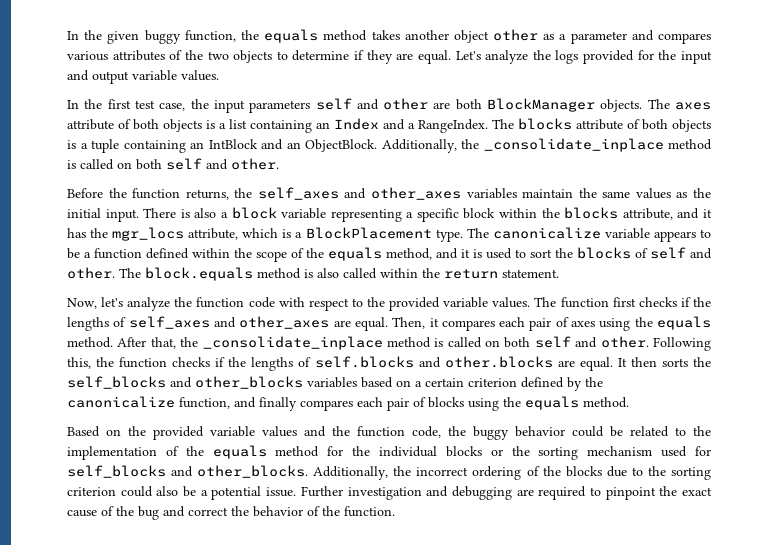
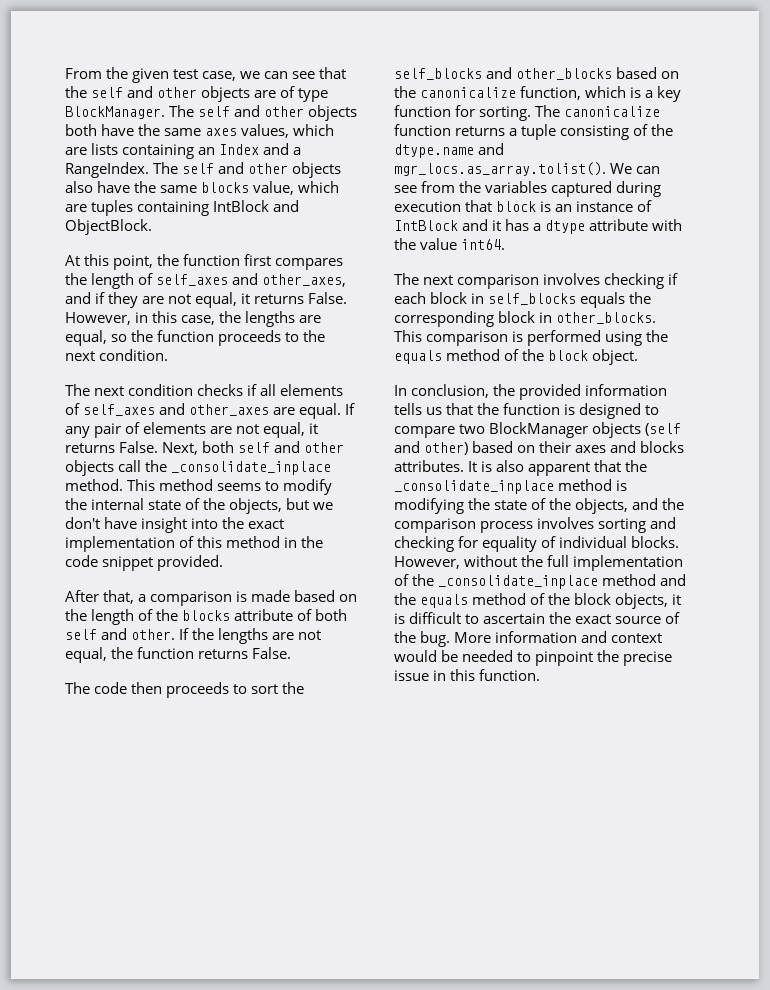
[67,31,79,40] In -> [65,68,102,79] From
[144,29,711,44] [67,50,713,64] [67,70,219,84] [67,98,711,113] [67,119,247,132] buggy function, the equals method takes another object other as a parameter and compares various attributes of the two objects to determine if they are equal. Let's analyze the logs provided for the input and output variable values. // In the first test case, the input parameters self and other are both BlockManager objects. The axes attribute of both objects is a list -> [173,67,347,81] [65,86,329,102] [65,105,358,121] [65,124,335,138] [65,143,119,155] test case, we can see that the self and other objects are of type BlockManager. The self and other objects both have the same axes values, which are lists
[518,118,711,132] [67,139,301,153] blocks attribute of both objects is a tuple containing an IntBlock and an -> [182,162,342,178] [65,181,340,195] [65,200,300,216] self and other objects also have the same blocks value, which are tuples containing IntBlock and
[381,138,712,153] [67,158,279,170] [67,187,711,200] [67,207,712,222] [67,227,711,242] [67,247,712,262] [67,267,559,281] [67,297,711,311] [67,317,109,331] Additionally, the _consolidate_inplace method is called on both self and other. // Before the function returns, the self_axes and other_axes variables maintain the same values as the initial input. There is also a block variable representing a specific block within the blocks attribute, and it has the mgr_locs attribute, which is a BlockPlacement type. The canonicalize variable appears to be a function defined within the scope of the equals method, and it is used to sort the blocks of self and other. The block.equals method is also called within the return statement. // Now, let's analyze the function code with respect to the provided variable values. The function first checks if the lengths -> [65,254,344,270] [65,273,347,289] [65,292,348,308] [65,311,322,327] [65,330,326,346] [65,349,169,361] [65,384,344,396] // At this point, the function first compares the length of self_axes and other_axes, and if they are not equal, it returns False. However, in this case, the lengths are equal, so the function proceeds to the next condition. // The next condition checks if all elements
[392,316,711,331] [67,336,711,351] [67,356,711,371] [67,376,603,391] [67,396,629,411] [67,426,711,440] [67,445,711,460] [67,465,712,480] [67,486,712,500] [67,506,340,520] Then, it compares each pair of axes using the equals method. After that, the _consolidate_inplace method is called on both self and other. Following this, the function checks if the lengths of self.blocks and other.blocks are equal. It then sorts the self_blocks and other_blocks variables based on a certain criterion defined by the canonicalize function, and finally compares each pair of blocks using the equals method. // Based on the provided variable values and the function code, the buggy behavior could be related to the implementation of the equals method for the individual blocks or the sorting mechanism used for self_blocks and other_blocks. Additionally, the incorrect ordering of the blocks due to the sorting criterion could also be a potential issue. Further investigation and debugging are required to pinpoint the exact cause of the bug and correct the behavior of the -> [345,403,356,415] [65,422,319,438] [65,441,345,455] [65,460,332,476] [65,479,333,495] [65,498,334,514] [65,517,285,533] [65,536,324,552] [65,555,224,571] [65,590,358,606] [65,609,348,625] [65,628,322,644] [65,647,292,663] [65,682,305,698] [394,67,680,80] [394,86,682,102] [394,105,661,121] [394,124,674,140] [394,143,505,158] [394,162,661,176] [394,181,662,197] [394,200,653,212] [394,219,683,234] [394,238,506,250] [394,273,679,289] [394,292,652,308] [394,311,657,327] [394,330,669,346] [394,349,639,365] [394,384,668,400] [394,403,660,419] [394,422,682,438] [394,441,685,455] [394,460,648,476] [394,479,628,494] [394,498,685,514] [394,517,677,533] [394,536,680,552] [394,555,684,571] [394,574,687,589] [394,593,682,609] [394,612,681,624] [394,631,663,647] [394,650,673,666] [394,669,476,681] If any pair of elements are not equal, it returns False. Next, both self and other objects call the _consolidate_inplace method. This method seems to modify the internal state of the objects, but we don't have insight into the exact implementation of this method in the code snippet provided. // After that, a comparison is made based on the length of the blocks attribute of both self and other. If the lengths are not equal, the function returns False. // The code then proceeds to sort the self_blocks and other_blocks based on the canonicalize function, which is a key function for sorting. The canonicalize function returns a tuple consisting of the dtype.name and mgr_locs.as_array.tolist(). We can see from the variables captured during execution that block is an instance of IntBlock and it has a dtype attribute with the value int64. // The next comparison involves checking if each block in self_blocks equals the corresponding block in other_blocks. This comparison is performed using the equals method of the block object. // In conclusion, the provided information tells us that the function is designed to compare two BlockManager objects (self and other) based on their axes and blocks attributes. It is also apparent that the _consolidate_inplace method is modifying the state of the objects, and the comparison process involves sorting and checking for equality of individual blocks. However, without the full implementation of the _consolidate_inplace method and the equals method of the block objects, it is difficult to ascertain the exact source of the bug. More information and context would be needed to pinpoint the precise issue in this

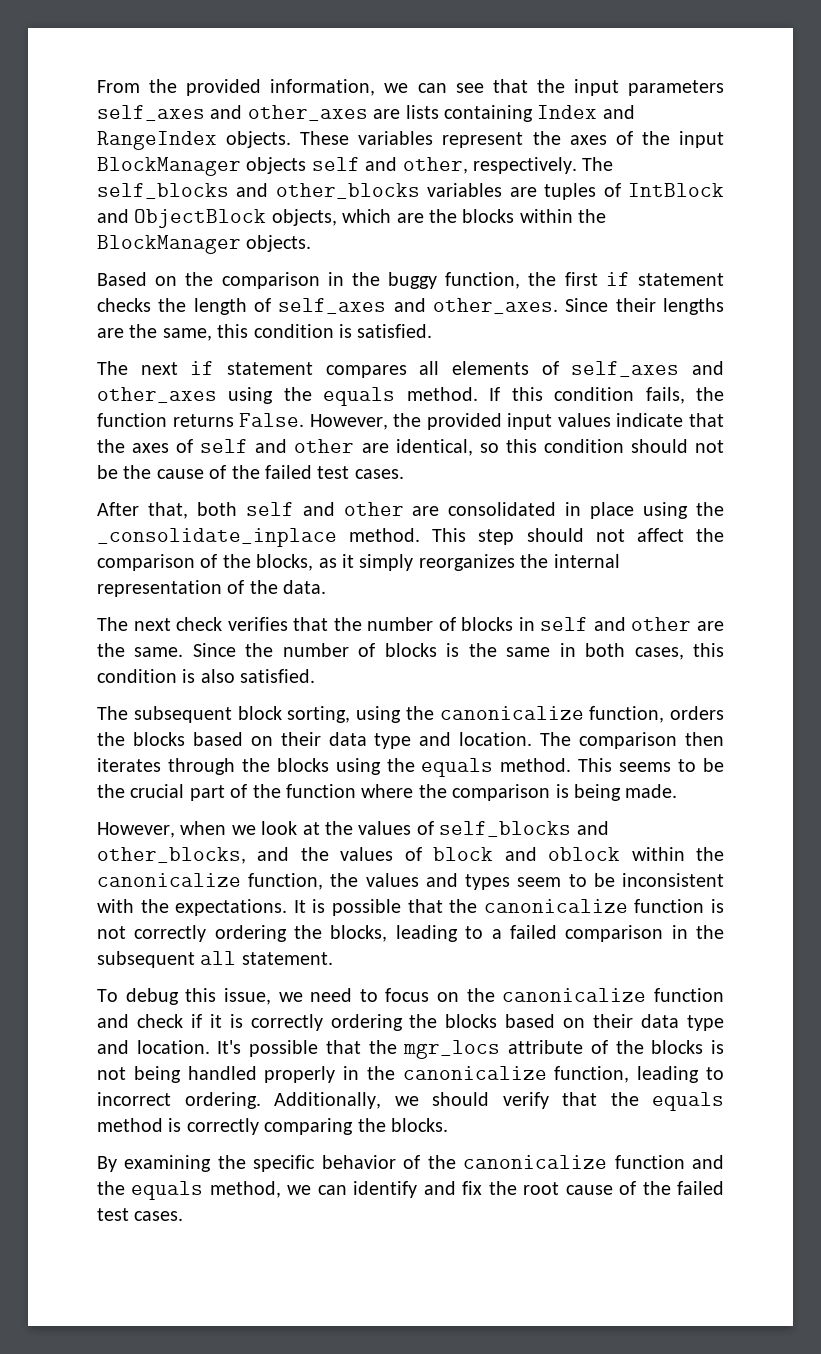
[132,68,237,83] given test case, -> [186,79,376,96] provided information,
[91,86,329,102] [65,105,358,121] [65,124,335,138] self and other objects are of type BlockManager. The self and other objects both have the same axes values, which -> [573,79,725,96] [97,105,368,121] input parameters self_axes and other_axes
[198,147,216,155] an -> (533, 113) none
[293,147,302,155] [65,162,342,178] [65,181,340,195] [65,200,300,216] [65,219,152,235] [65,254,344,270] a RangeIndex. The self and other objects also have the same blocks value, which are tuples containing IntBlock and ObjectBlock. // At this point, the function first compares -> [97,131,724,150] [97,157,614,176] [97,183,725,200] [97,209,607,228] [97,235,312,254] [97,272,724,289] [97,298,151,312] RangeIndex objects. These variables represent the axes of the input BlockManager objects self and other, respectively. The self_blocks and other_blocks variables are tuples of IntBlock and ObjectBlock objects, which are the blocks within the BlockManager objects. // Based on the comparison in the buggy function, the first if statement checks
[262,274,347,287] [65,292,348,308] [65,311,322,327] [65,330,326,346] [65,349,169,361] [65,384,258,396] other_axes, and if they are not equal, it returns False. However, in this case, the lengths are equal, so the function proceeds to the next condition. // The next condition checks if -> [433,298,724,315] [97,324,433,341] [97,361,407,378] other_axes. Since their lengths are the same, this condition is satisfied. // The next if statement compares
[273,403,356,419] [65,422,319,438] [65,441,345,455] [65,460,332,476] [65,479,333,495] [65,498,334,514] [65,517,285,533] [65,536,324,552] [65,555,224,571] [65,590,358,606] [65,609,348,625] [65,628,322,644] [65,647,292,663] [65,682,305,698] [394,67,680,80] [394,86,682,102] [394,105,661,121] [394,124,674,140] [394,143,505,158] [394,162,661,176] [394,181,662,197] [394,200,653,212] [394,219,683,234] [394,238,506,250] [394,273,679,289] [394,292,652,308] [394,311,657,327] [394,330,669,346] [394,349,639,365] [394,384,668,400] [394,403,660,419] [394,422,682,438] [394,441,685,455] [394,460,648,476] [394,479,628,494] [394,498,685,514] [394,517,677,533] [394,536,680,552] [394,555,684,571] [394,574,687,589] [394,593,682,609] [394,612,681,624] [394,631,663,647] [394,650,673,666] [394,669,541,681] are equal. If any pair of elements are not equal, it returns False. Next, both self and other objects call the _consolidate_inplace method. This method seems to modify the internal state of the objects, but we don't have insight into the exact implementation of this method in the code snippet provided. // After that, a comparison is made based on the length of the blocks attribute of both self and other. If the lengths are not equal, the function returns False. // The code then proceeds to sort the self_blocks and other_blocks based on the canonicalize function, which is a key function for sorting. The canonicalize function returns a tuple consisting of the dtype.name and mgr_locs.as_array.tolist(). We can see from the variables captured during execution that block is an instance of IntBlock and it has a dtype attribute with the value int64. // The next comparison involves checking if each block in self_blocks equals the corresponding block in other_blocks. This comparison is performed using the equals method of the block object. // In conclusion, the provided information tells us that the function is designed to compare two BlockManager objects (self and other) based on their axes and blocks attributes. It is also apparent that the _consolidate_inplace method is modifying the state of the objects, and the comparison process involves sorting and checking for equality of individual blocks. However, without the full implementation of the _consolidate_inplace method and the equals method of the block objects, it is difficult to ascertain the exact source of the bug. More information and context would be needed to pinpoint the precise issue in this function. -> [228,387,725,406] [97,413,724,430] [97,439,724,456] [97,465,404,479] [97,502,724,519] [97,528,724,547] [97,554,620,571] [97,580,327,597] [97,617,725,631] [97,643,724,660] [97,669,316,683] [97,706,724,723] [97,732,725,749] [97,758,724,777] [97,784,678,801] [97,821,609,838] [97,847,725,864] [97,873,724,890] [97,899,725,916] [97,925,725,942] [97,951,333,968] [97,988,724,1005] [97,1014,724,1031] [97,1040,725,1059] [97,1066,724,1083] [97,1092,724,1111] [97,1118,448,1135] [97,1155,724,1172] [97,1181,724,1200] [97,1208,184,1221] using the equals method. If this condition fails, the function returns False. However, the provided input values indicate that the axes of self and other are identical, so this condition should not be the cause of the failed test cases. // After that, both self and other are consolidated in place using the _consolidate_inplace method. This step should not affect the comparison of the blocks, as it simply reorganizes the internal representation of the data. // The next check verifies that the number of blocks in self and other are the same. Since the number of blocks is the same in both cases, this condition is also satisfied. // The subsequent block sorting, using the canonicalize function, orders the blocks based on their data type and location. The comparison then iterates through the blocks using the equals method. This seems to be the crucial part of the function where the comparison is being made. // However, when we look at the values of self_blocks and other_blocks, and the values of block and oblock within the canonicalize function, the values and types seem to be inconsistent with the expectations. It is possible that the canonicalize function is not correctly ordering the blocks, leading to a failed comparison in the subsequent all statement. // To debug this issue, we need to focus on the canonicalize function and check if it is correctly ordering the blocks based on their data type and location. It's possible that the mgr_locs attribute of the blocks is not being handled properly in the canonicalize function, leading to incorrect ordering. Additionally, we should verify that the equals method is correctly comparing the blocks. // By examining the specific behavior of the canonicalize function and the equals method, we can identify and fix the root cause of the failed test cases.

